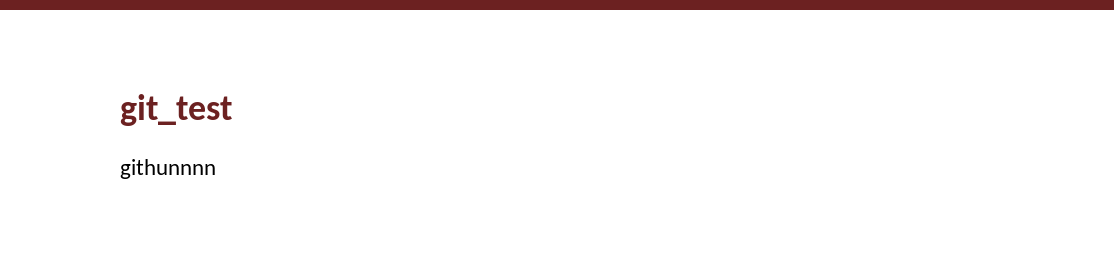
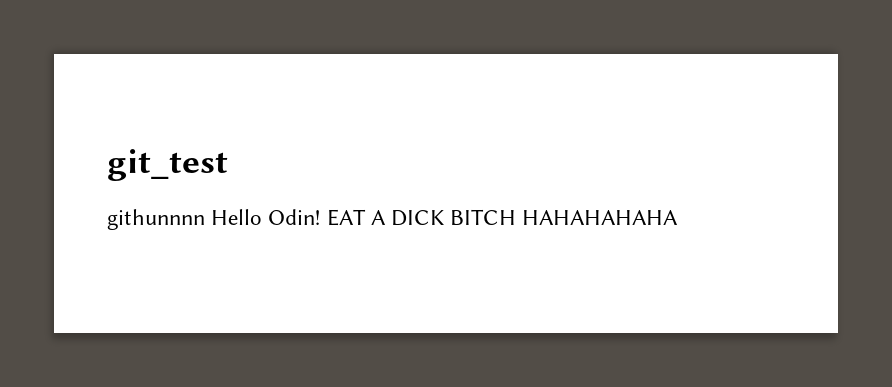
(216, 169) none -> [211,209,679,226] Hello Odin! EAT A DICK BITCH HAHAHAHAHA

